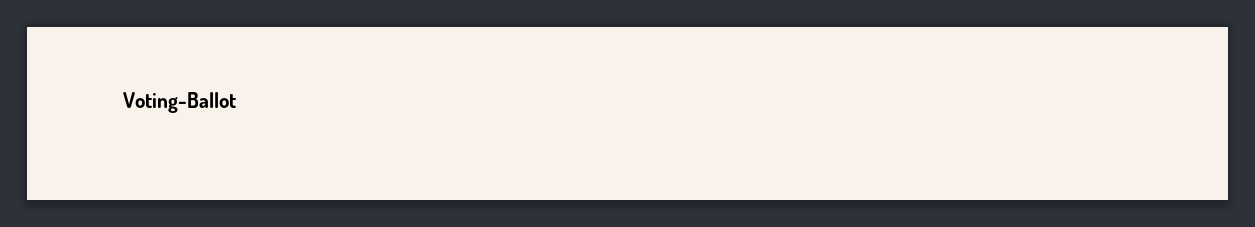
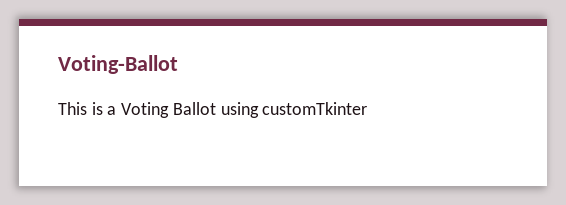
(236, 102) none -> [58,102,368,118] // This is a Voting Ballot using customTkinter

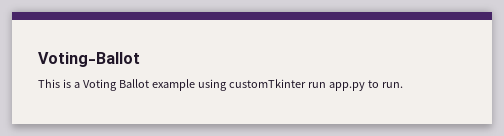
(216, 108) none -> [151,79,195,91] example
(368, 108) none -> [307,80,403,91] run app.py to run.

